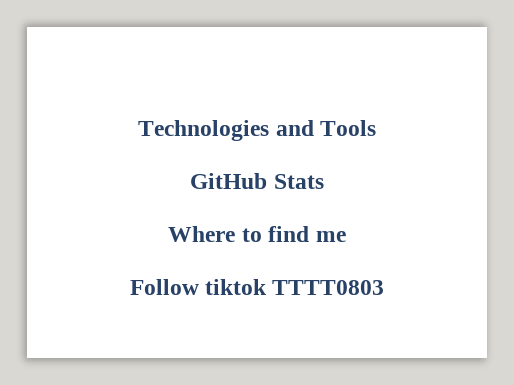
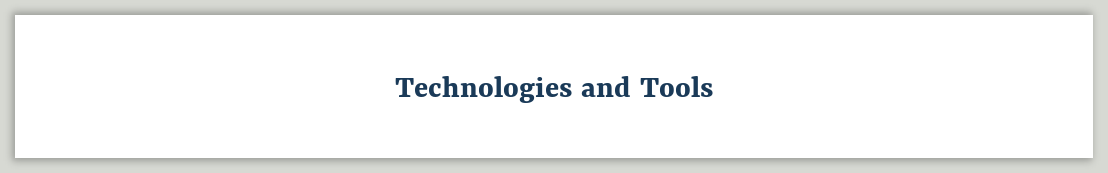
[190,173,324,189] [168,226,346,242] [129,279,385,295] // GitHub Stats // Where to find me // Follow tiktok TTTT0803 -> (713, 86) none

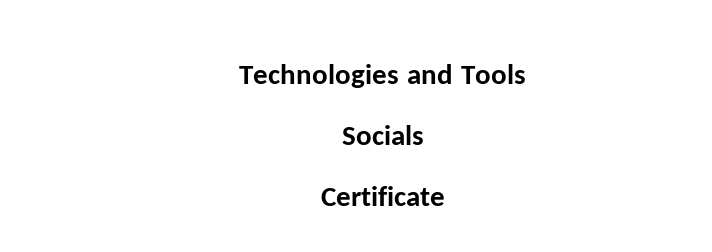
(713, 86) none -> [341,125,424,145] [320,186,445,206] // Socials // Certificate

